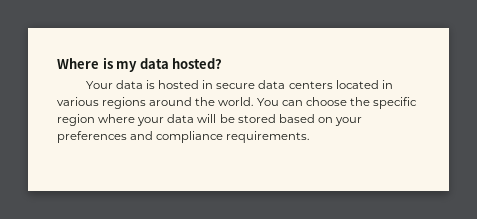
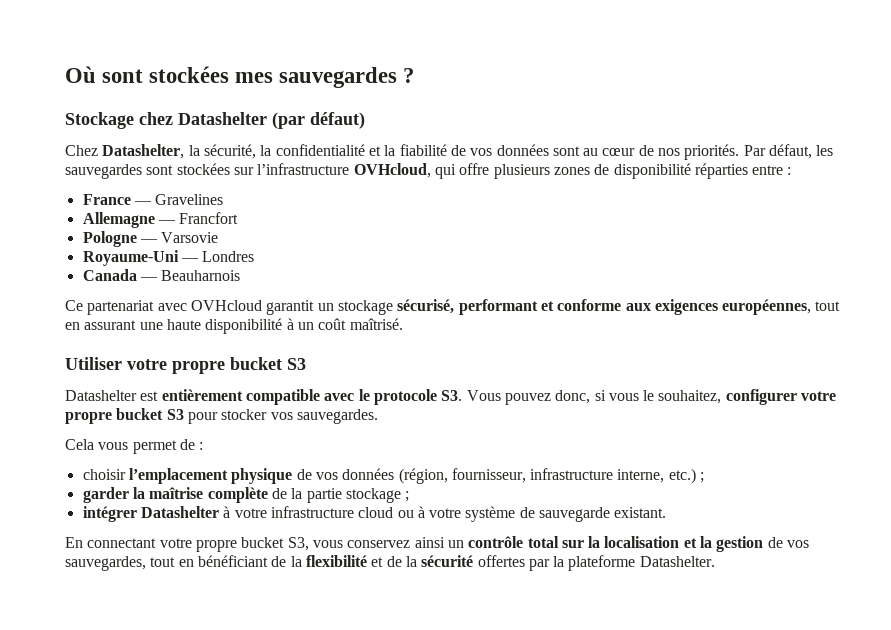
[57,57,223,72] [85,80,393,89] [57,97,417,109] [57,114,362,126] [57,131,310,143] Where is my data hosted? // Your data is hosted in secure data centers located in various regions around the world. You can choose the specific region where your data will be stored based on your preferences and compliance requirements. -> [65,66,415,88] [65,112,365,129] [65,144,834,160] [65,163,792,179] [82,194,224,205] [82,212,239,228] [82,231,219,247] [82,250,255,266] [82,269,241,281] [65,299,841,315] [65,318,403,334] [65,357,306,374] [65,389,837,405] [65,408,378,424] [65,439,204,454] [82,468,705,484] [82,487,410,503] [82,506,667,522] [65,536,810,552] [65,555,715,571] Où sont stockées mes sauvegardes ? // Stockage chez Datashelter (par défaut) // Chez Datashelter, la sécurité, la confidentialité et la fiabilité de vos données sont au cœur de nos priorités. Par défaut, les sauvegardes sont stockées sur l’infrastructure OVHcloud, qui offre plusieurs zones de disponibilité réparties entre : // France — Gravelines // Allemagne — Francfort // Pologne — Varsovie // Royaume-Uni — Londres // Canada — Beauharnois // Ce partenariat avec OVHcloud garantit un stockage sécurisé, performant et conforme aux exigences européennes, tout en assurant une haute disponibilité à un coût maîtrisé. // Utiliser votre propre bucket S3 // Datashelter est entièrement compatible avec le protocole S3. Vous pouvez donc, si vous le souhaitez, configurer votre propre bucket S3 pour stocker vos sauvegardes. // Cela vous permet de : // choisir l’emplacement physique de vos données (région, fournisseur, infrastructure interne, etc.) ; // garder la maîtrise complète de la partie stockage ; // intégrer Datashelter à votre infrastructure cloud ou à votre système de sauvegarde existant. // En connectant votre propre bucket S3, vous conservez ainsi un contrôle total sur la localisation et la gestion de vos sauvegardes, tout en bénéficiant de la flexibilité et de la sécurité offertes par la plateforme Datashelter.

